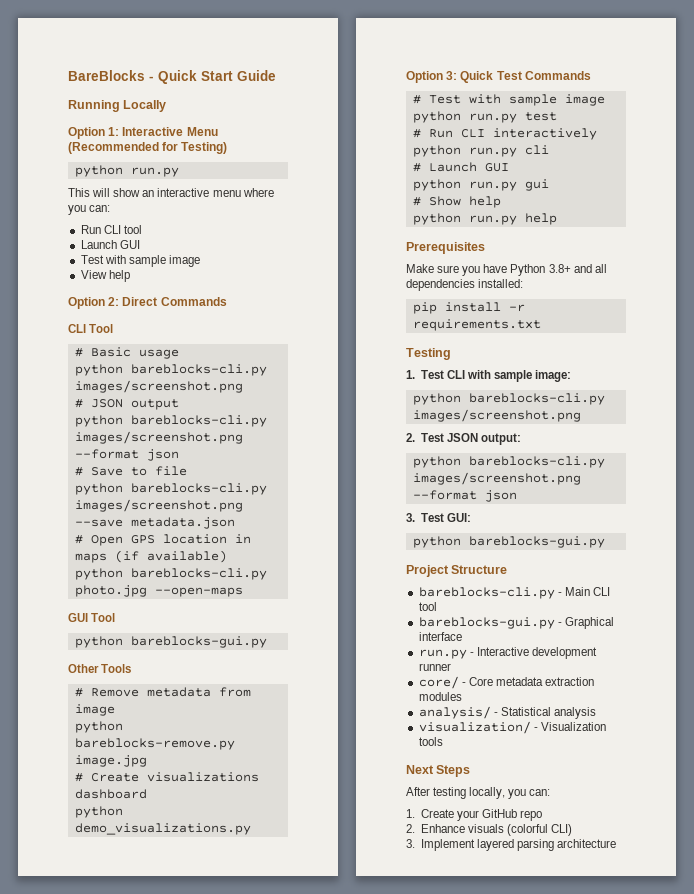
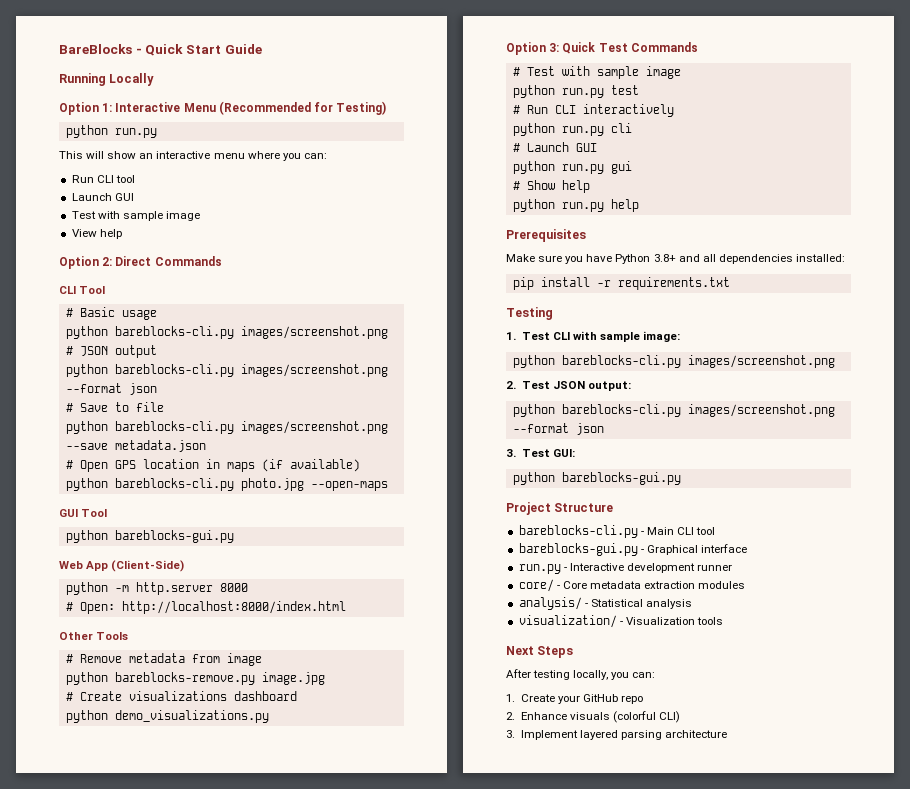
(267, 642) none -> [59,560,185,572] [65,582,248,595] [65,601,346,614] // Web App (Client-Side) // python -m http.server 8000 // # Open: http://localhost:8000/index.html

